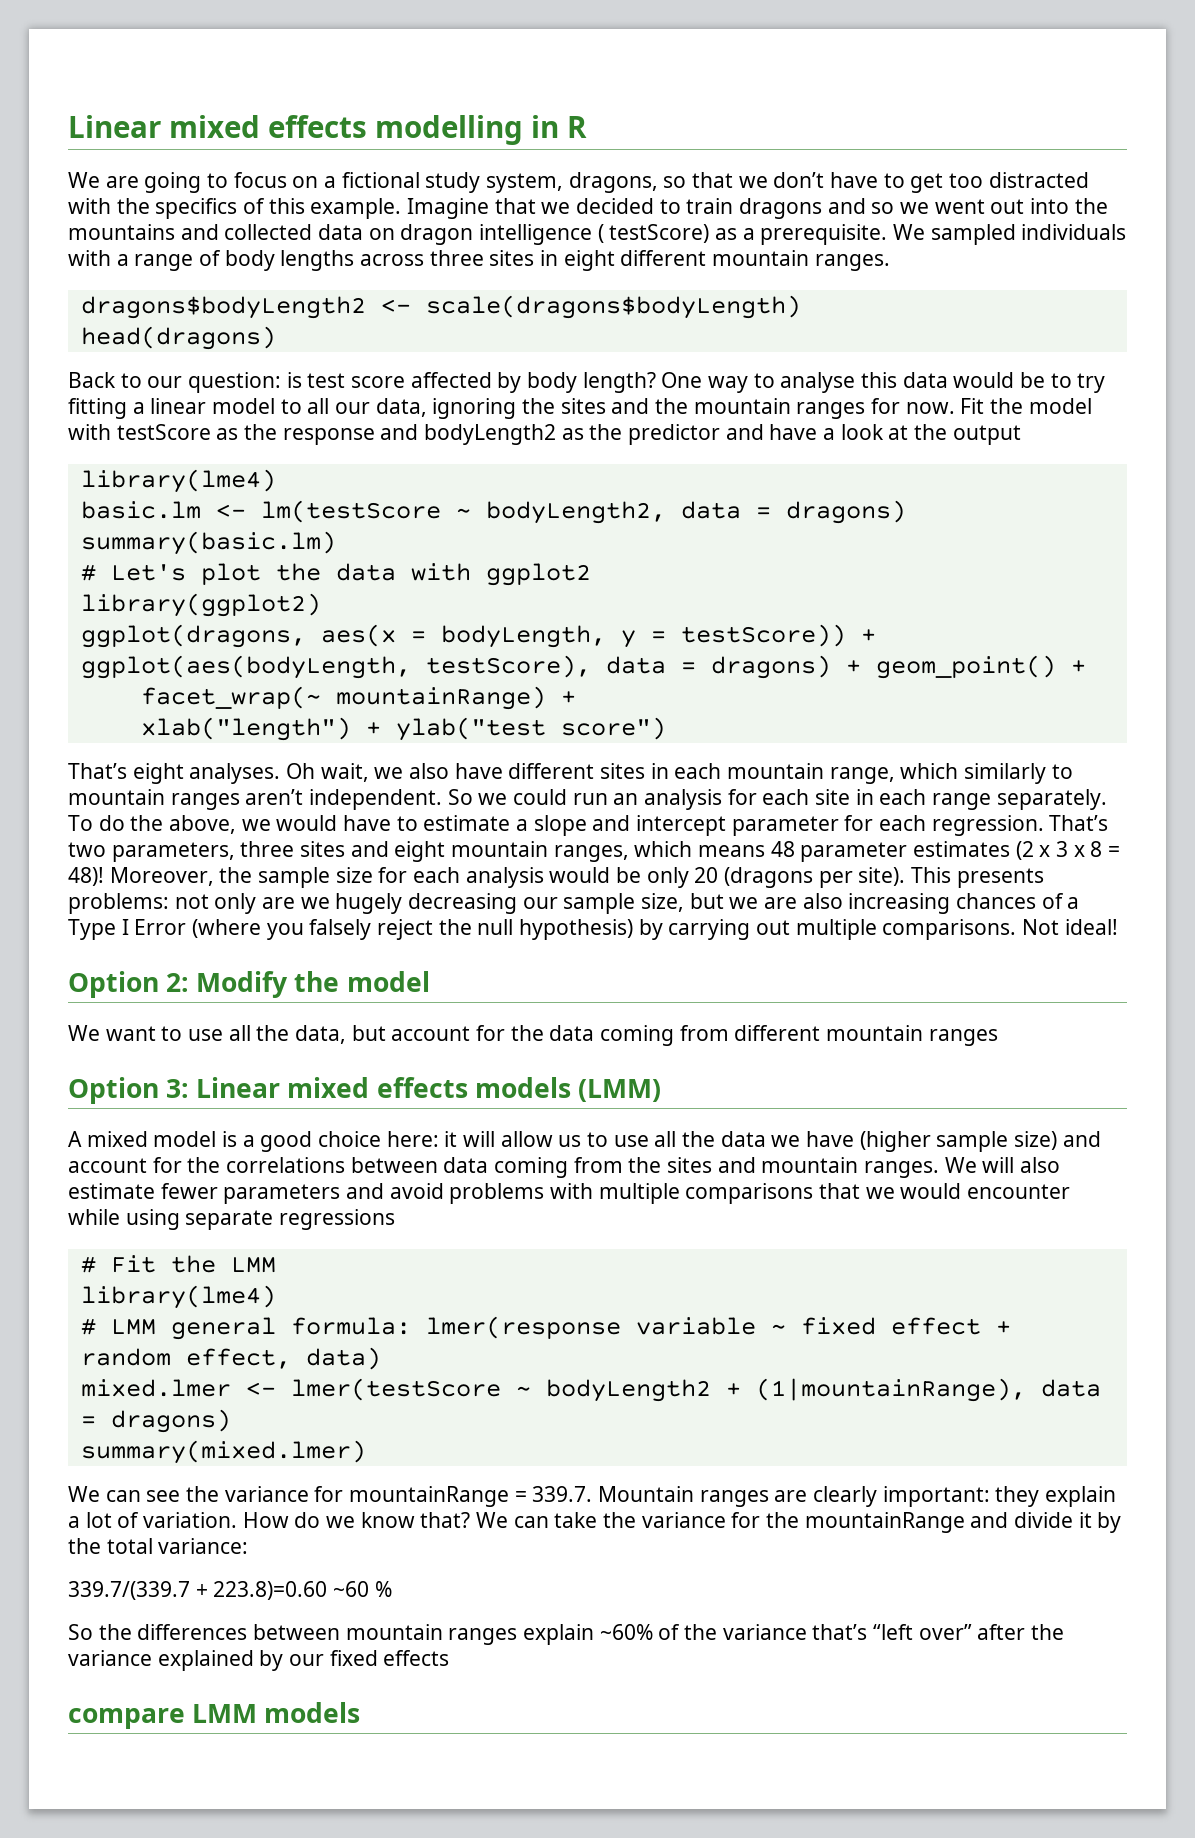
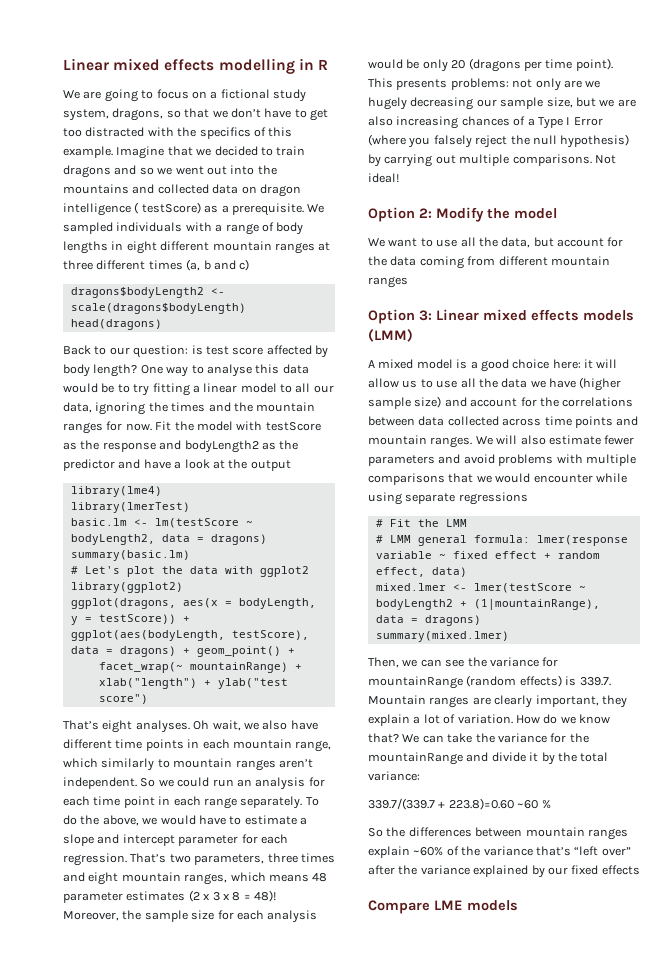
[360,250,535,266] across three sites -> (108, 247) none
[814,254,890,271] ranges. -> [274,242,331,254] [63,259,250,271] ranges at three different times (a, b and c)
[560,398,606,414] sites -> [171,402,206,412] times
(276, 481) none -> [70,502,190,513] // library(lmerTest)
[600,763,646,779] sites -> [115,739,184,751] time points
[815,789,851,805] site -> [93,796,155,808] time point
[300,841,346,857] sites -> [300,853,335,863] times
[858,867,906,886] site). -> [545,58,613,71] time point).
[494,1157,713,1178] coming from the sites -> [447,416,613,428] collected across time points
[80,1285,276,1309] // library(lme4) -> (467, 523) none
[68,1486,100,1502] We -> [368,657,418,668] Then, we
[514,1491,527,1502] = -> [466,675,577,687] (random effects) is
[882,1486,990,1507] important: -> [535,695,599,707] important,
[68,1704,258,1729] compare LMM -> [368,900,463,914] Compare LME

